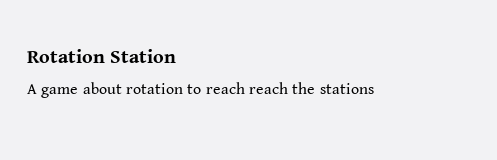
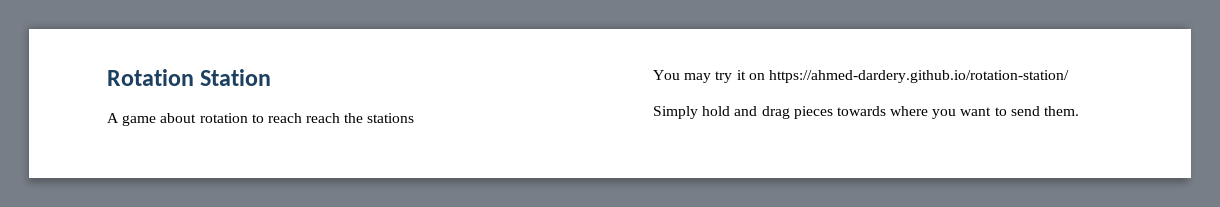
(374, 88) none -> [653,70,1069,83] [653,106,1080,119] // You may try it on https://ahmed-dardery.github.io/rotation-station/ // Simply hold and drag pieces towards where you want to send them.

